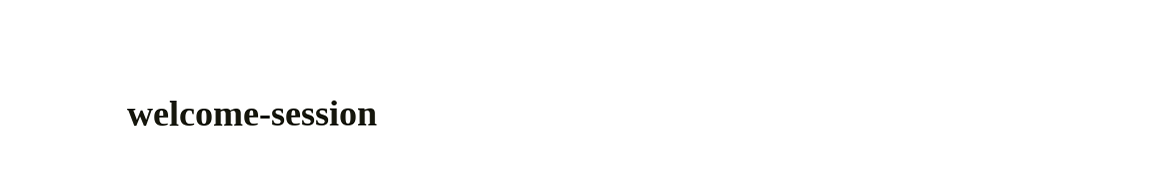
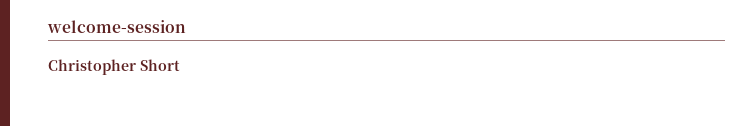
(378, 113) none -> [48,59,180,75] // Christopher Short

